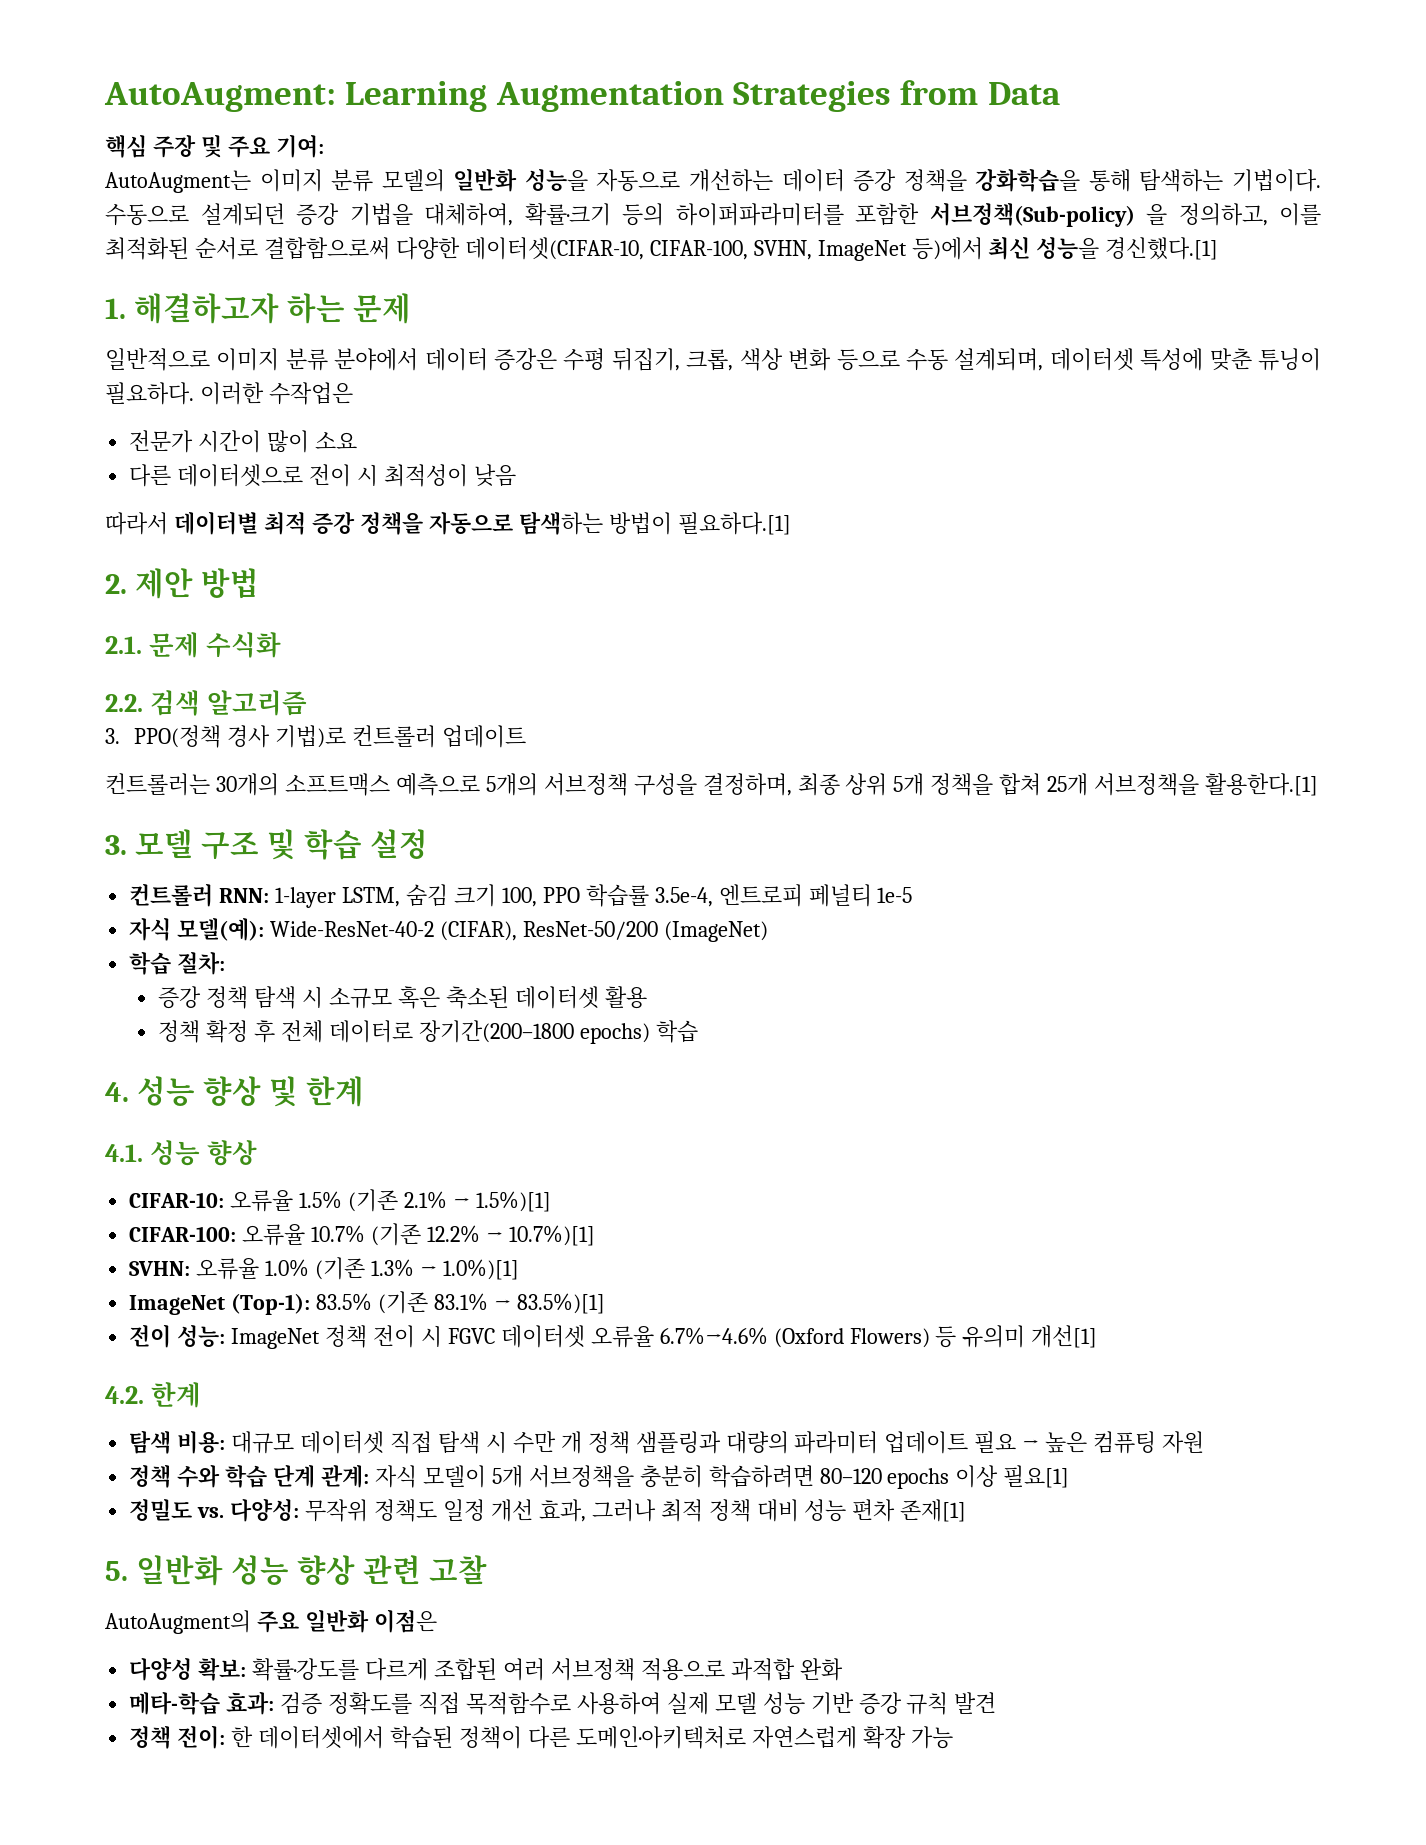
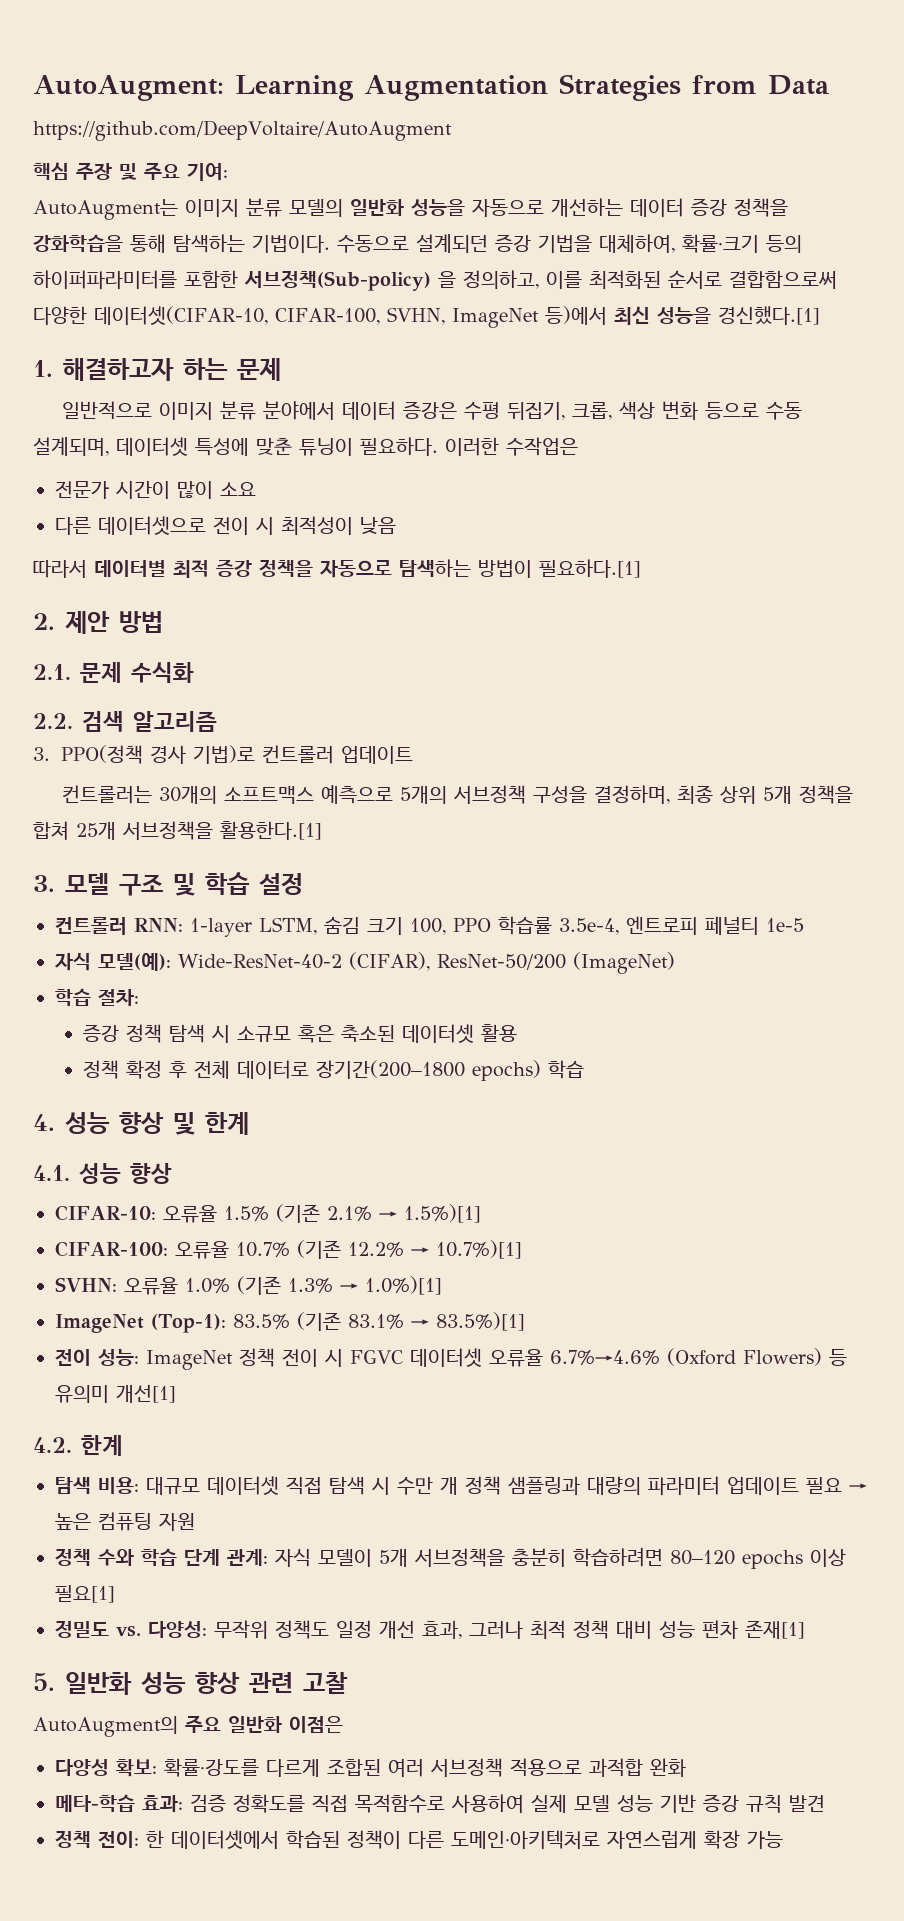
(1060, 93) none -> [33,120,452,141] // https://github.com/DeepVoltaire/AutoAugment

